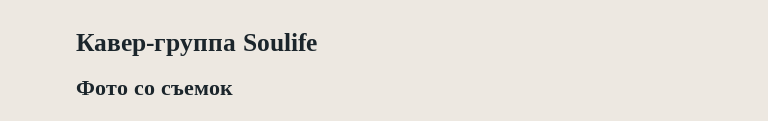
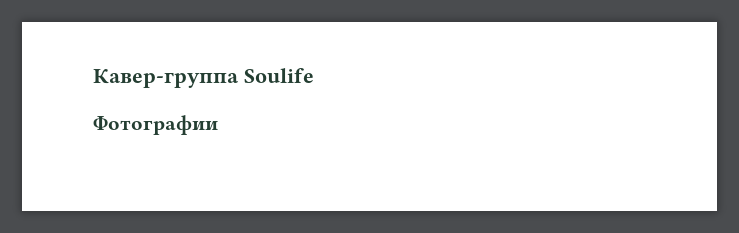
[76,81,233,95] Фото со съемок -> [93,115,218,135] Фотографии

